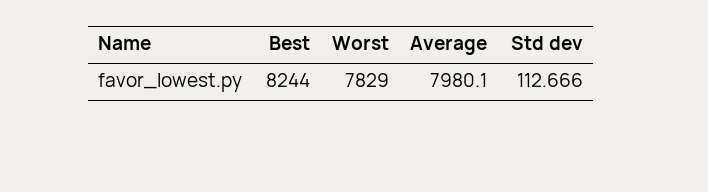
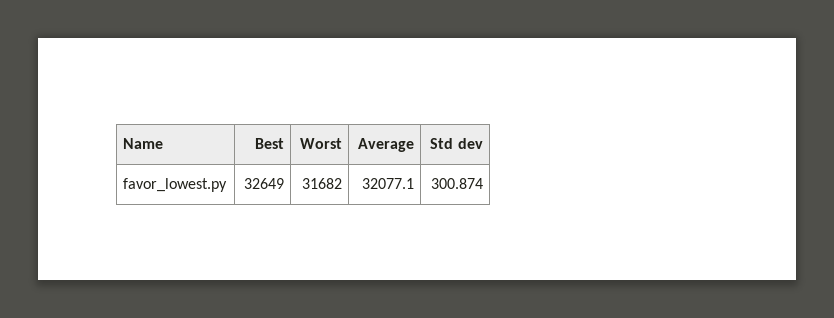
[265,73,310,87] [344,73,389,87] [429,73,487,87] [516,73,583,87] 8244 | 7829 | 7980.1 | 112.666 -> [243,178,284,189] [301,178,342,189] [361,178,414,189] [430,178,483,189] 32649 | 31682 | 32077.1 | 300.874

